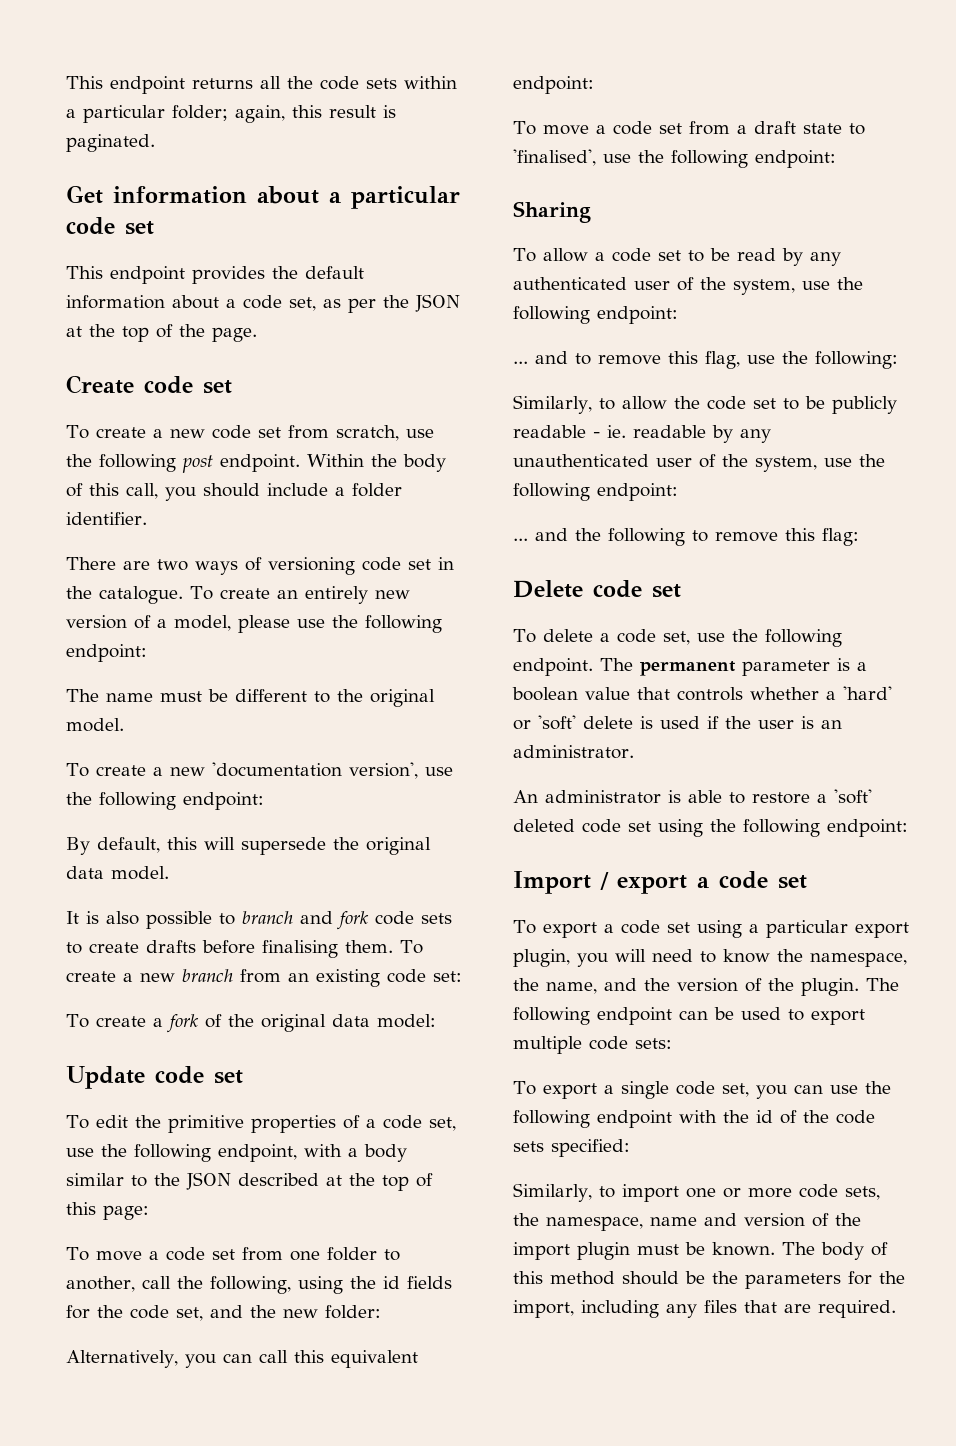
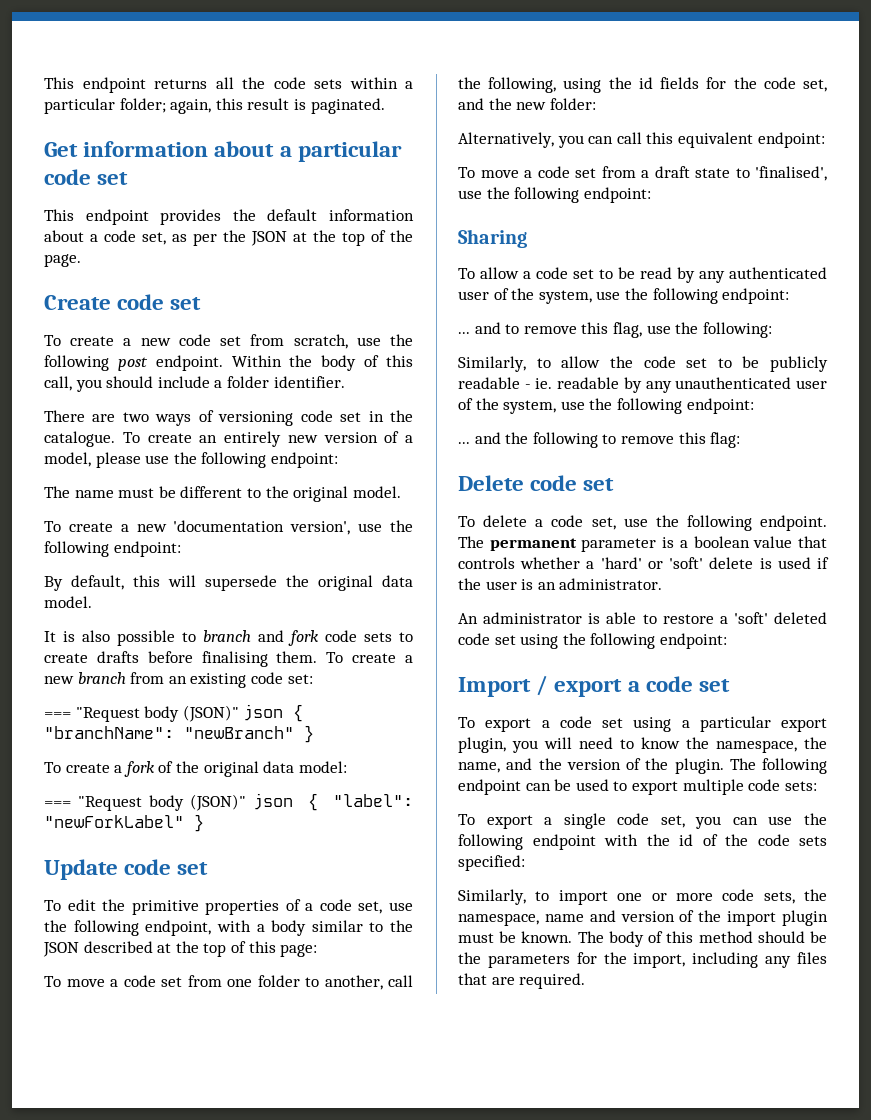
(462, 976) none -> [44,704,304,722] [44,725,314,743] // === "Request body (JSON)" json { "branchName": "newBranch" }
(436, 1021) none -> [44,793,413,811] [44,814,204,832] // === "Request body (JSON)" json { "label": "newForkLabel" }

